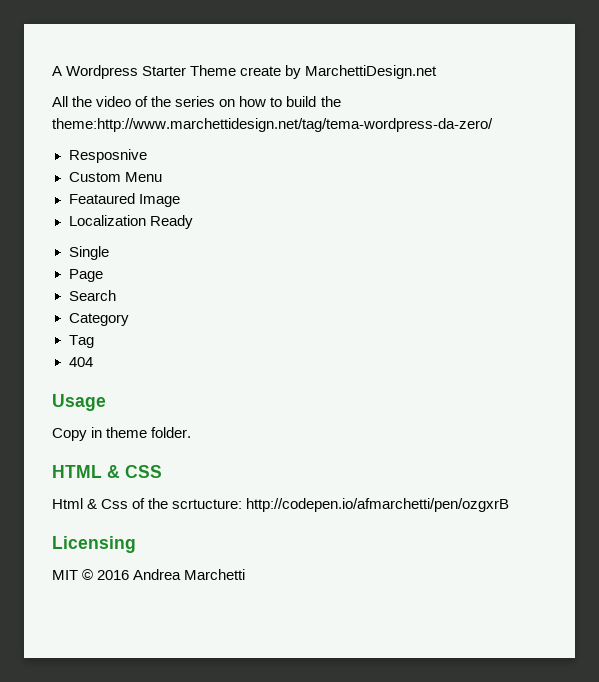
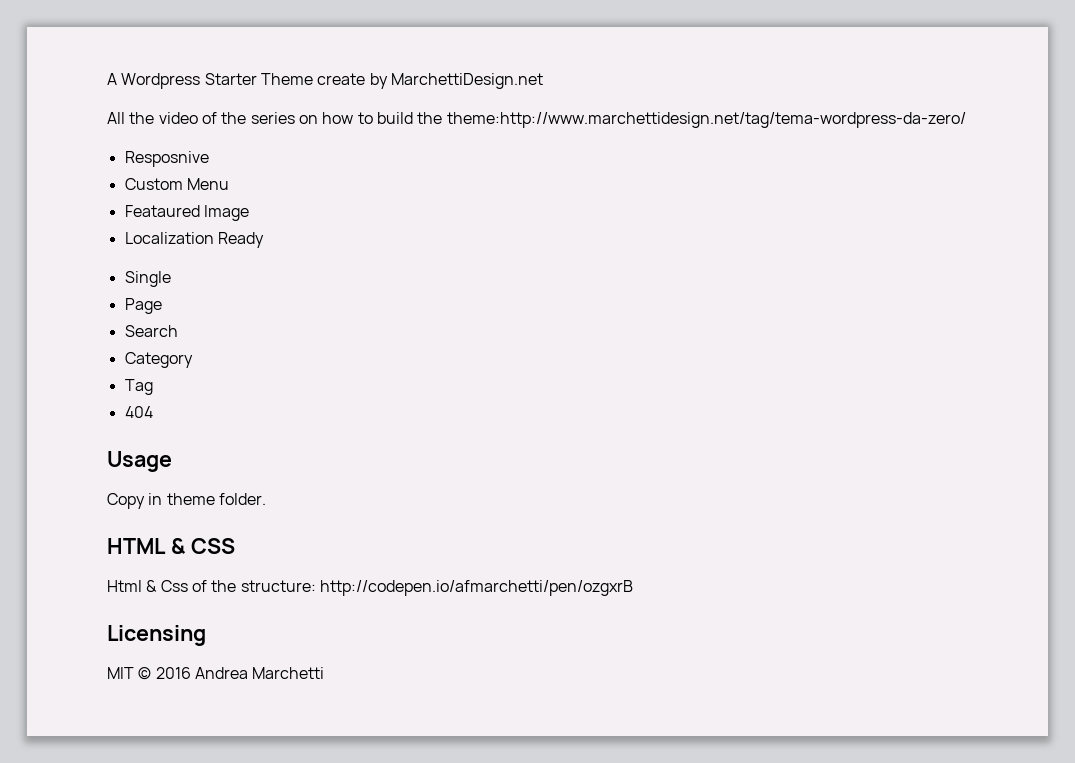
[172,499,243,509] scrtucture: -> [240,580,316,592] structure:

